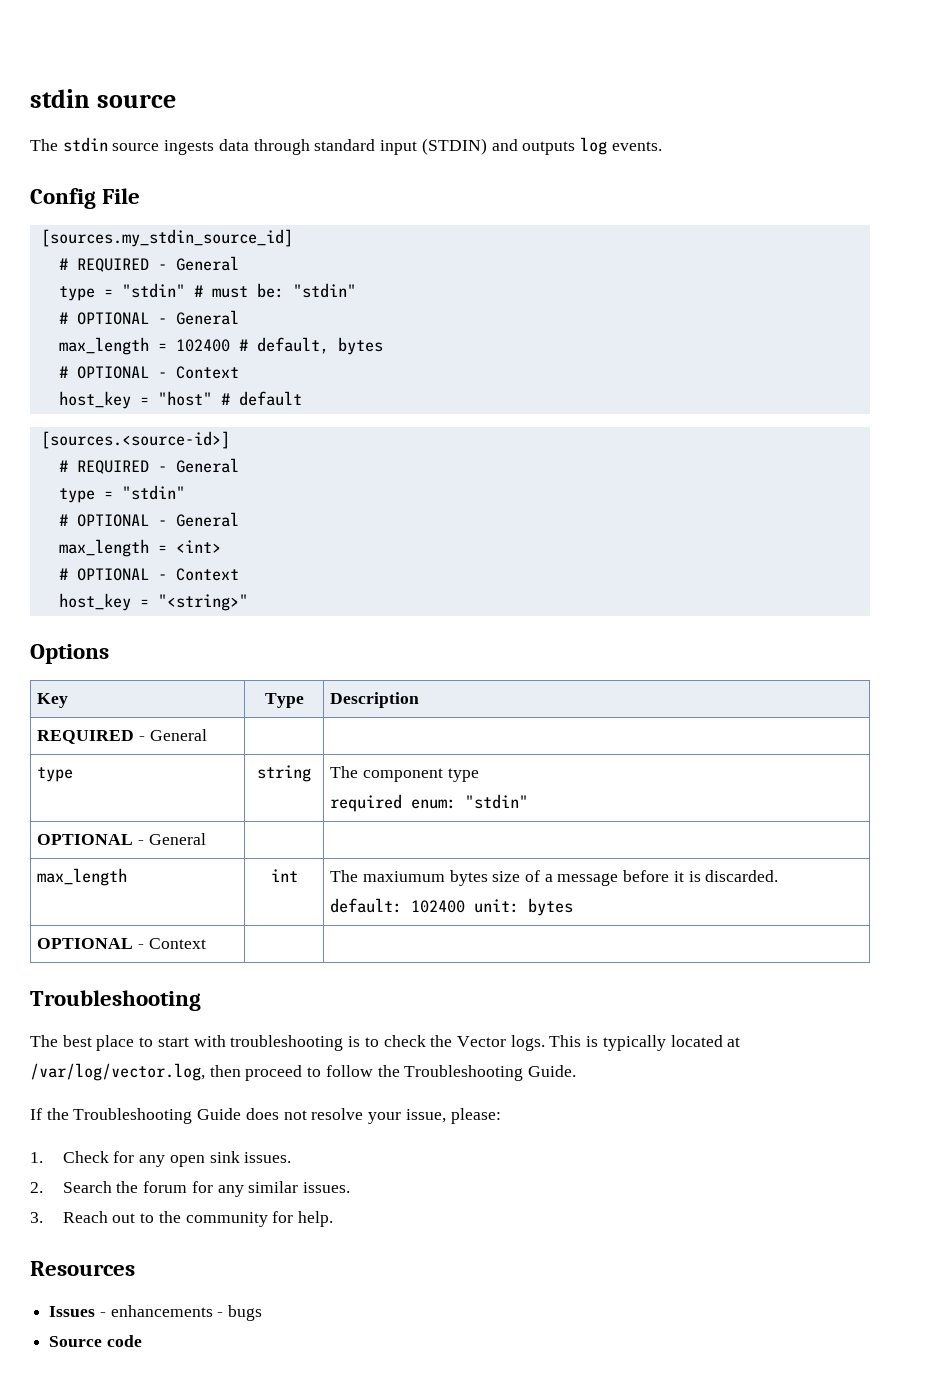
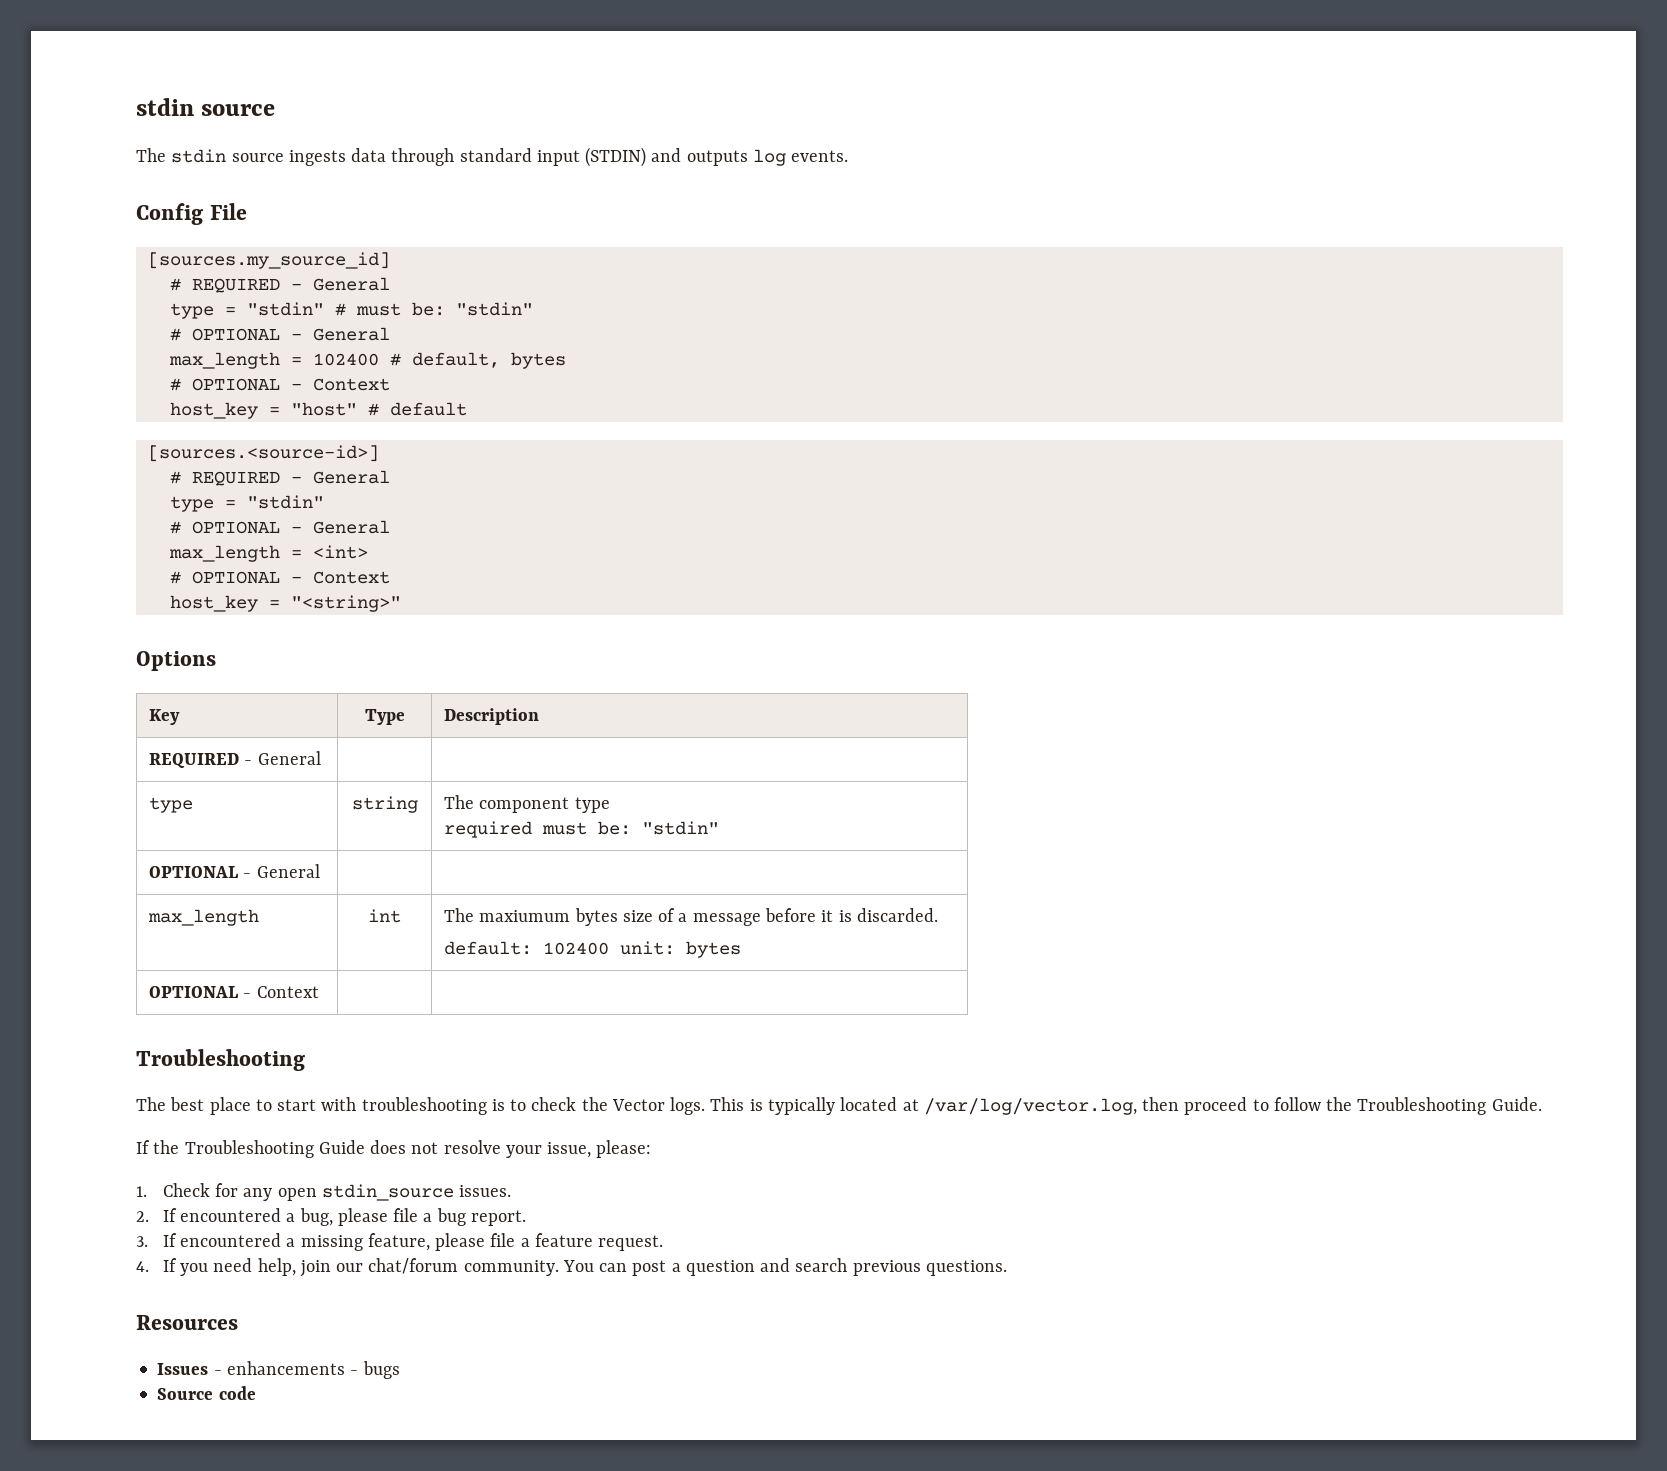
[40,229,293,247] [sources.my_stdin_source_id] -> [147,252,390,269] [sources.my_source_id]
[411,799,457,809] enum: -> [542,821,632,835] must be:
[209,1151,240,1163] sink -> [321,1184,454,1201] stdin_source
[62,1181,351,1197] [30,1211,334,1227] Search the forum for any similar issues. // 3. Reach out to the community for help. -> [162,1208,526,1226] [136,1233,664,1251] [136,1258,1007,1277] If encountered a bug, please file a bug report. // 3. If encountered a missing feature, please file a feature request. // 4. If you need help, join our chat/forum community. You can post a question and search previous questions.

